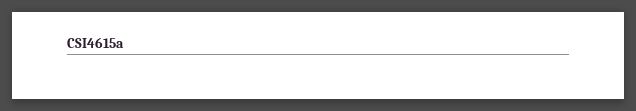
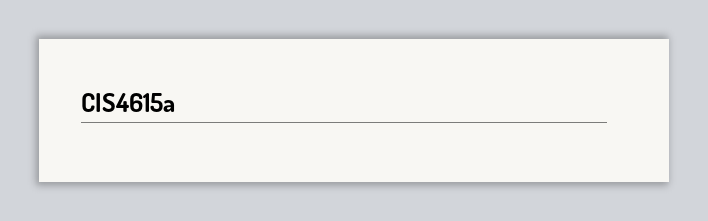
[67,37,124,48] CSI4615a -> [81,93,175,112] CIS4615a

